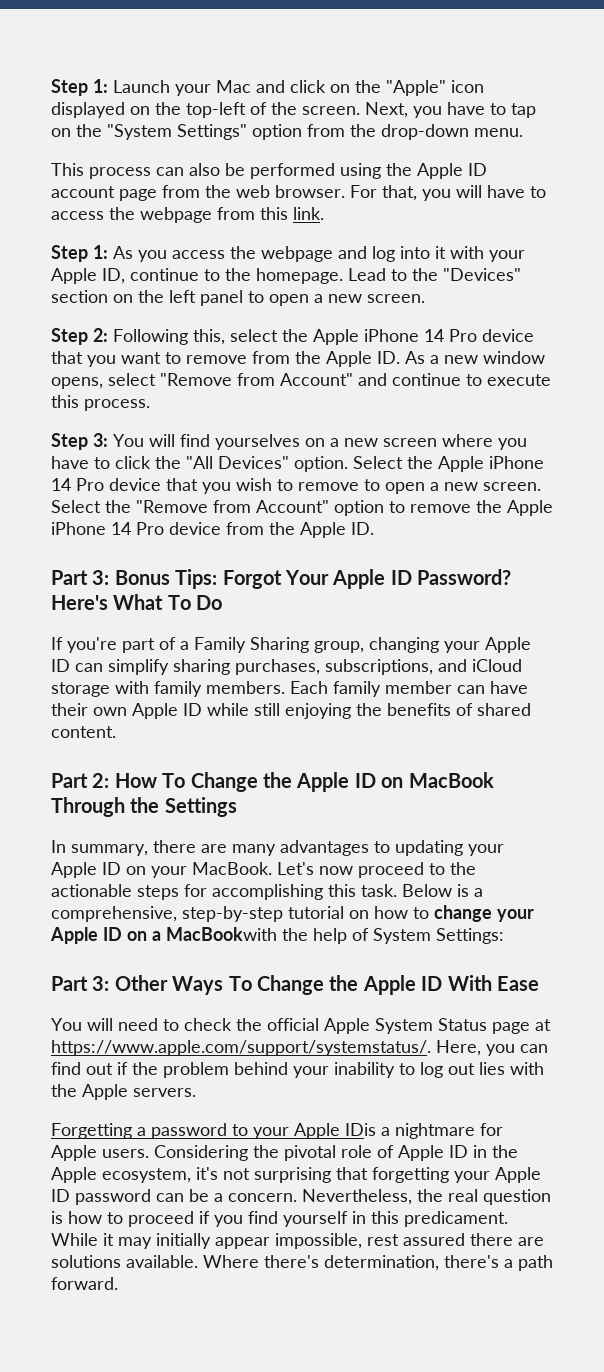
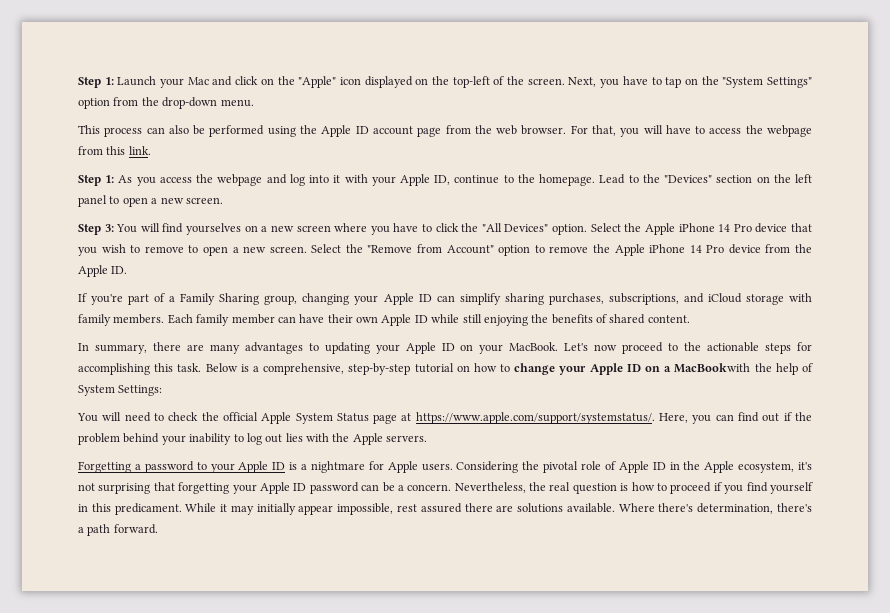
[51,328,534,345] [51,351,545,367] [51,373,551,389] [51,395,150,411] // Step 2: Following this, select the Apple iPhone 14 Pro device that you want to remove from the Apple ID. As a new window opens, select "Remove from Account" and continue to execute this process. -> (223, 200) none
[51,569,512,589] [51,594,223,610] // Part 3: Bonus Tips: Forgot Your Apple ID Password? Here's What To Do -> (128, 270) none
[51,772,494,792] [51,797,237,817] // Part 2: How To Change the Apple ID on MacBook Through the Settings -> (690, 319) none
[51,975,539,995] // Part 3: Other Ways To Change the Apple ID With Ease -> (163, 390) none
[345,1123,376,1136] IDis -> [272,462,298,470] ID is

